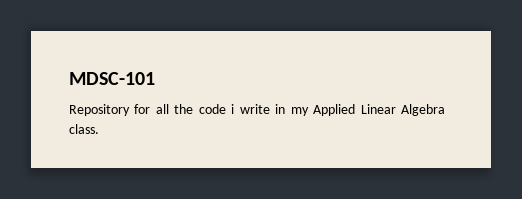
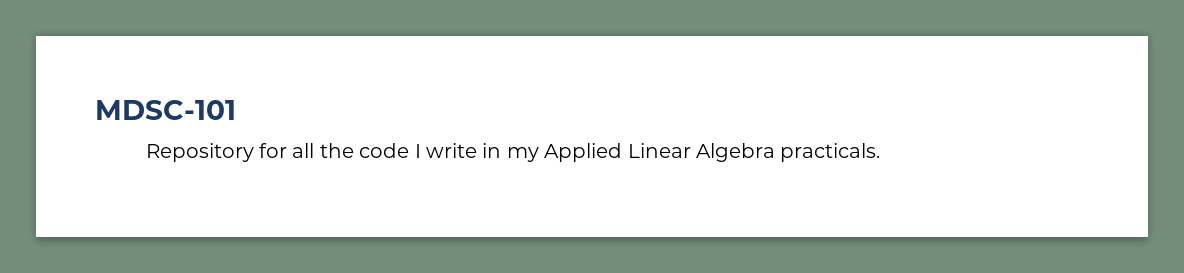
[231,104,235,114] i -> [414,144,421,158] I
[69,124,99,134] class. -> [780,143,881,162] practicals.

